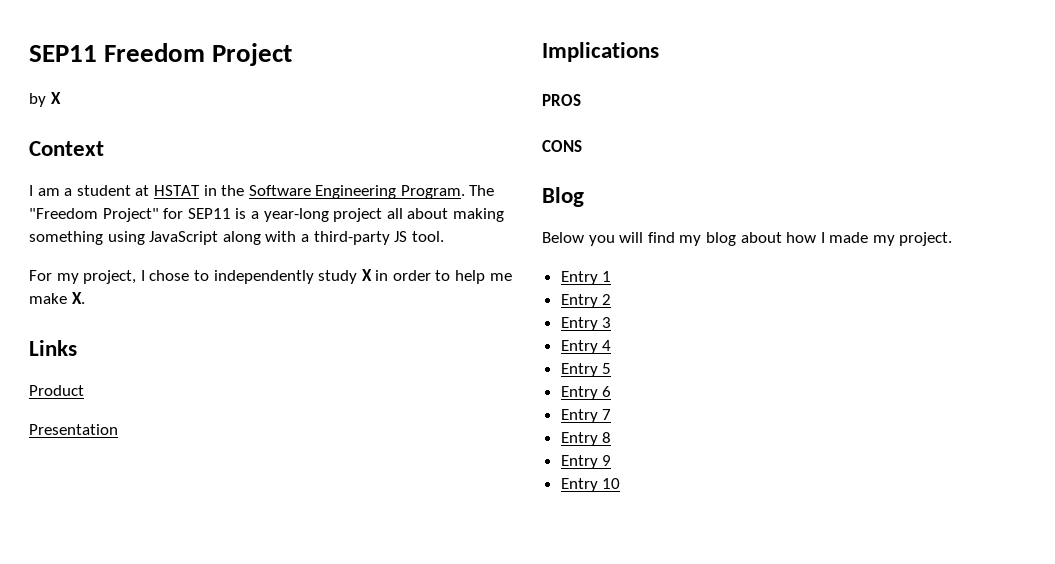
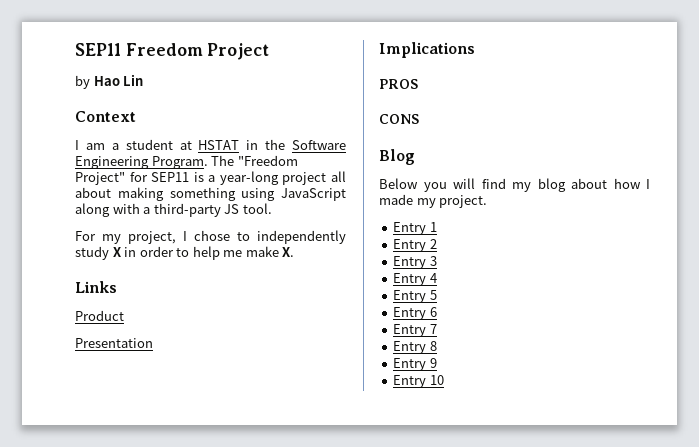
[50,92,61,104] X -> [93,74,144,86] Hao Lin

